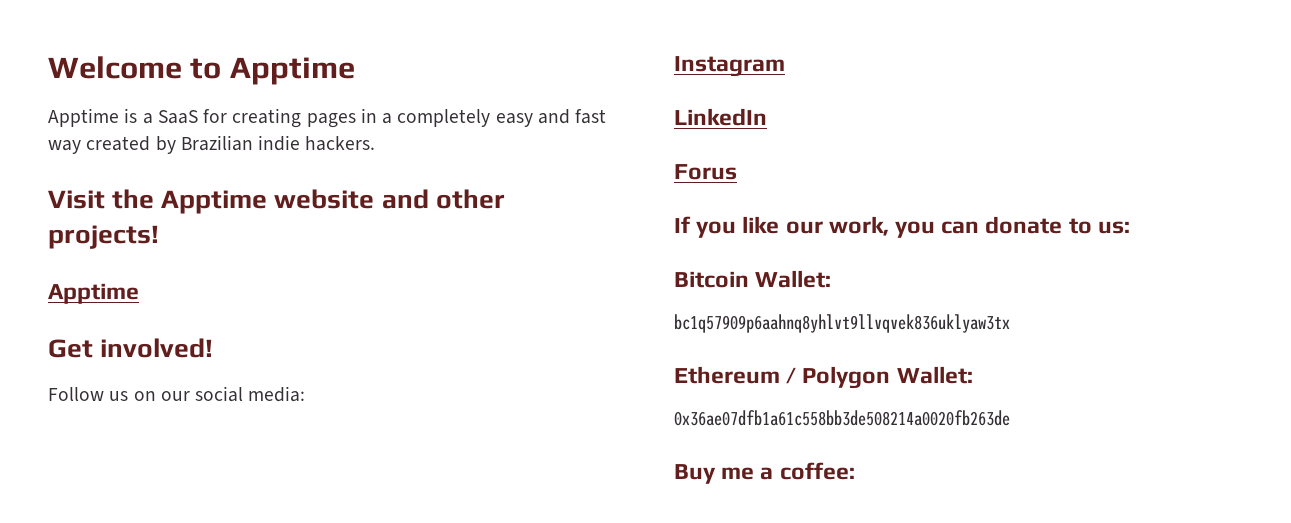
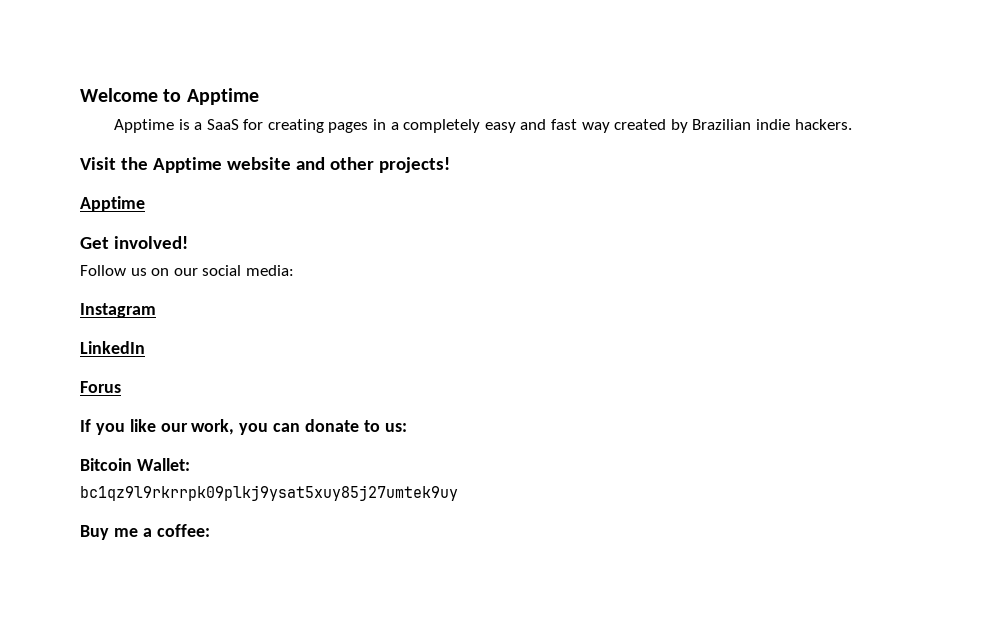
[674,314,1010,333] [674,366,973,389] [674,410,1010,426] bc1q57909p6aahnq8yhlvt9llvqvek836uklyaw3tx // Ethereum / Polygon Wallet: // 0x36ae07dfb1a61c558bb3de508214a0020fb263de -> [80,485,458,501] bc1qz9l9rkrrpk09plkj9ysat5xuy85j27umtek9uy

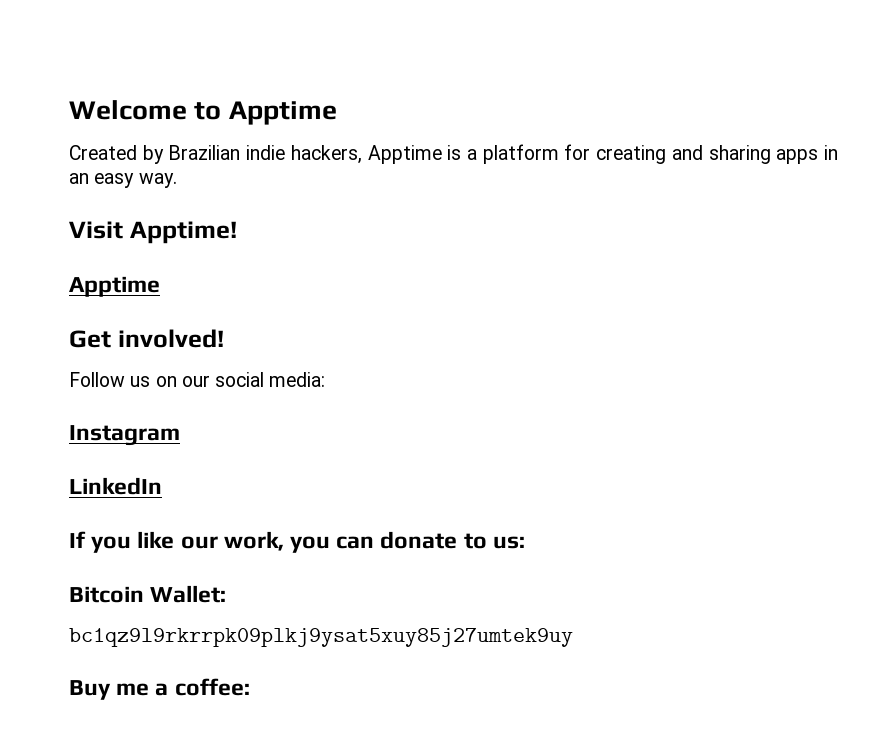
(259, 96) none -> [69,145,362,164] Created by Brazilian indie hackers,
[206,119,239,130] SaaS -> [482,144,559,164] platform
[328,119,852,133] [80,157,450,173] pages in a completely easy and fast way created by Brazilian indie hackers. // Visit the Apptime website and other projects! -> [671,145,838,164] [69,173,177,188] [69,221,237,244] and sharing apps in an easy way. // Visit Apptime!
[80,381,121,393] // Forus -> (162, 486) none

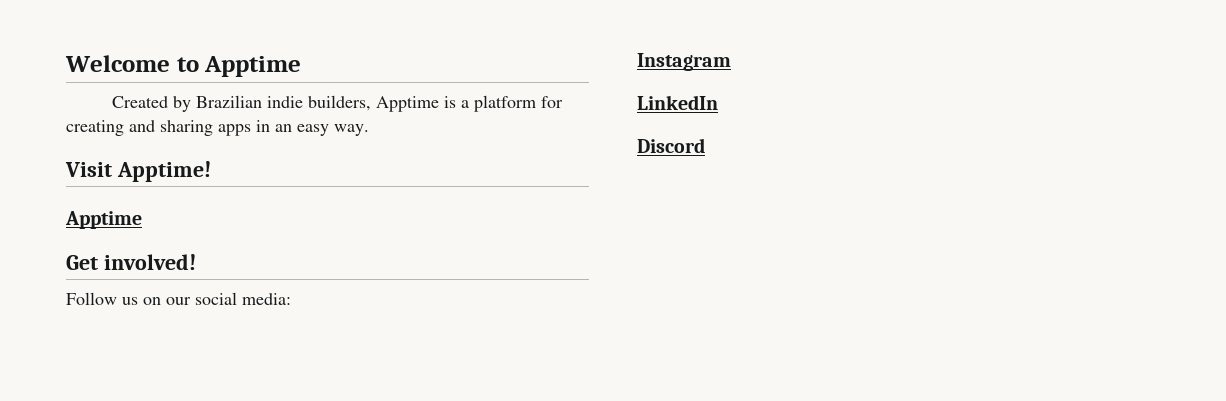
[290,145,362,164] hackers, -> [308,95,372,111] builders,
[69,531,525,553] [69,585,227,603] [69,628,573,647] [69,678,250,700] If you like our work, you can donate to us: // Bitcoin Wallet: // bc1qz9l9rkrrpk09plkj9ysat5xuy85j27umtek9uy // Buy me a coffee: -> [637,138,705,153] Discord

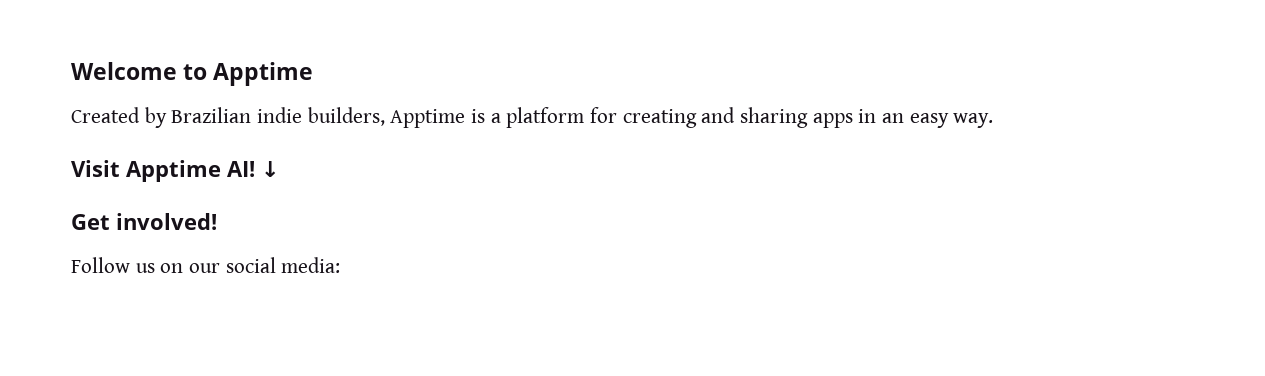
[116,161,211,182] [65,211,142,229] Apptime! // Apptime -> [126,160,279,182] Apptime AI! ↓
[637,53,731,71] [637,95,718,110] [637,138,705,153] // Instagram // LinkedIn // Discord -> (341, 265) none

